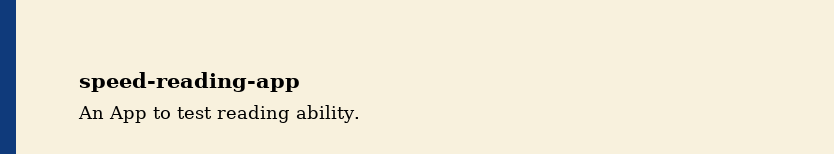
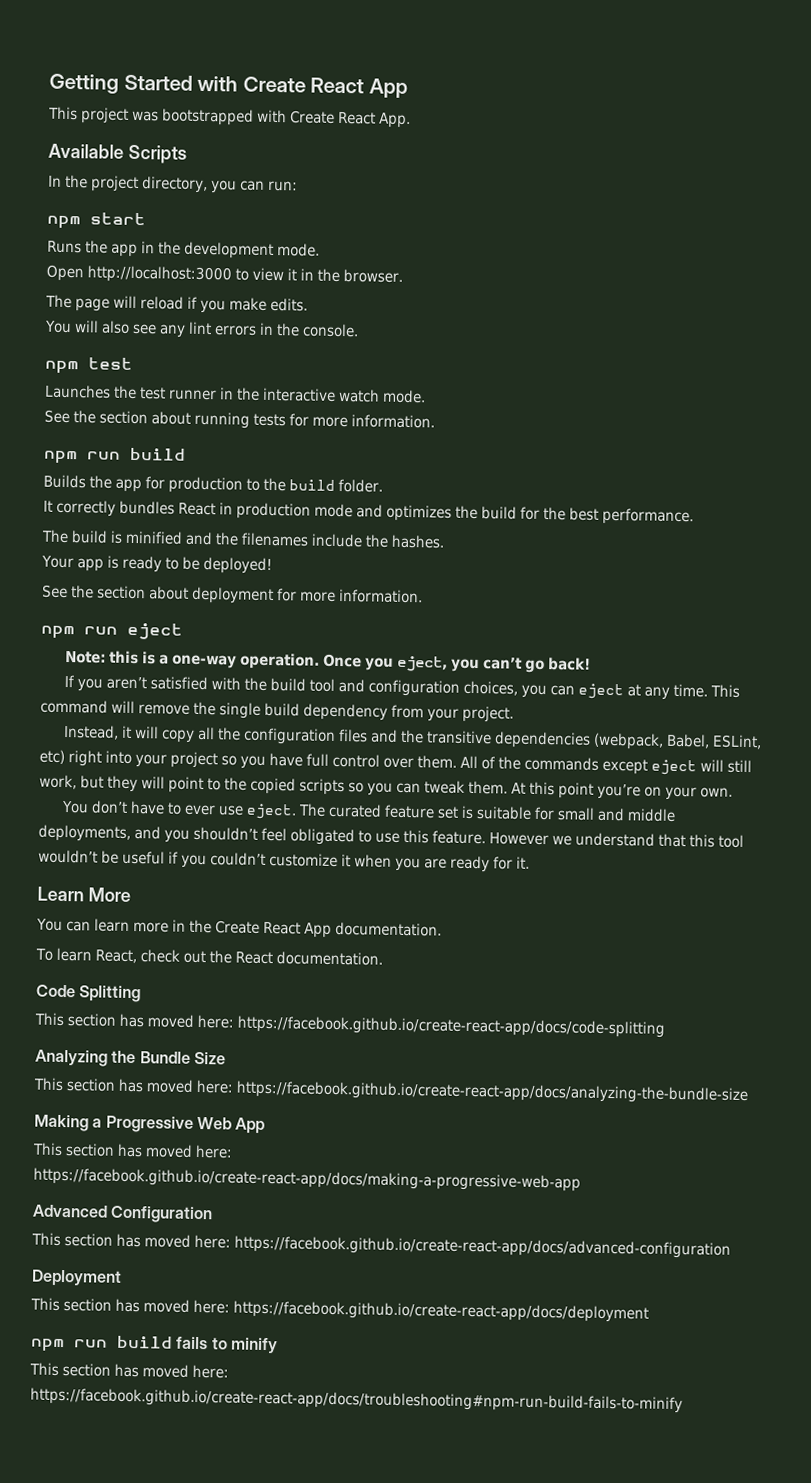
[79,72,300,92] [78,105,360,123] speed-reading-app // An App to test reading ability. -> [49,73,408,98] [48,106,411,128] [48,143,187,164] [48,174,298,194] [47,212,146,229] [47,240,320,260] [46,264,403,284] [45,294,308,314] [44,320,359,338] [45,357,133,374] [45,384,426,404] [44,409,435,429] [44,447,186,464] [43,474,383,494] [43,499,694,526] [41,529,445,549] [41,555,272,575] [42,584,423,605] [41,622,183,640] [64,650,591,674] [63,674,740,700] [40,699,514,723] [63,724,762,750] [39,749,752,776] [39,774,733,801] [60,800,676,822] [38,824,744,848] [38,849,530,873] [37,886,131,902] [36,918,442,938] [35,947,383,966] [36,984,142,1003] [34,1012,665,1038] [35,1049,226,1067] [33,1077,748,1105] [34,1114,266,1134] [32,1142,233,1159] [33,1167,581,1192] [32,1204,214,1224] [31,1232,731,1259] [31,1269,122,1287] [30,1297,649,1323] [31,1335,278,1354] [29,1362,229,1379] [30,1387,683,1414] Getting Started with Create React App // This project was bootstrapped with Create React App. // Available Scripts // In the project directory, you can run: // npm start // Runs the app in the development mode. // Open http://localhost:3000 to view it in the browser. // The page will reload if you make edits. // You will also see any lint errors in the console. // npm test // Launches the test runner in the interactive watch mode. // See the section about running tests for more information. // npm run build // Builds the app for production to the build folder. // It correctly bundles React in production mode and optimizes the build for the best performance. // The build is minified and the filenames include the hashes. // Your app is ready to be deployed! // See the section about deployment for more information. // npm run eject // Note: this is a one-way operation. Once you eject, you can’t go back! // If you aren’t satisfied with the build tool and configuration choices, you can eject at any time. This command will remove the single build dependency from your project. // Instead, it will copy all the configuration files and the transitive dependencies (webpack, Babel, ESLint, etc) right into your project so you have full control over them. All of the commands except eject will still work, but they will point to the copied scripts so you can tweak them. At this point you’re on your own. // You don’t have to ever use eject. The curated feature set is suitable for small and middle deployments, and you shouldn’t feel obligated to use this feature. However we understand that this tool wouldn’t be useful if you couldn’t customize it when you are ready for it. // Learn More // You can learn more in the Create React App documentation. // To learn React, check out the React documentation. // Code Splitting // This section has moved here: https://facebook.github.io/create-react-app/docs/code-splitting // Analyzing the Bundle Size // This section has moved here: https://facebook.github.io/create-react-app/docs/analyzing-the-bundle-size // Making a Progressive Web App // This section has moved here: https://facebook.github.io/create-react-app/docs/making-a-progressive-web-app // Advanced Configuration // This section has moved here: https://facebook.github.io/create-react-app/docs/advanced-configuration // Deployment // This section has moved here: https://facebook.github.io/create-react-app/docs/deployment // npm run build fails to minify // This section has moved here: https://facebook.github.io/create-react-app/docs/troubleshooting#npm-run-build-fails-to-minify

